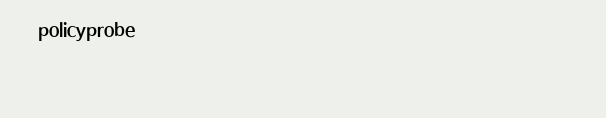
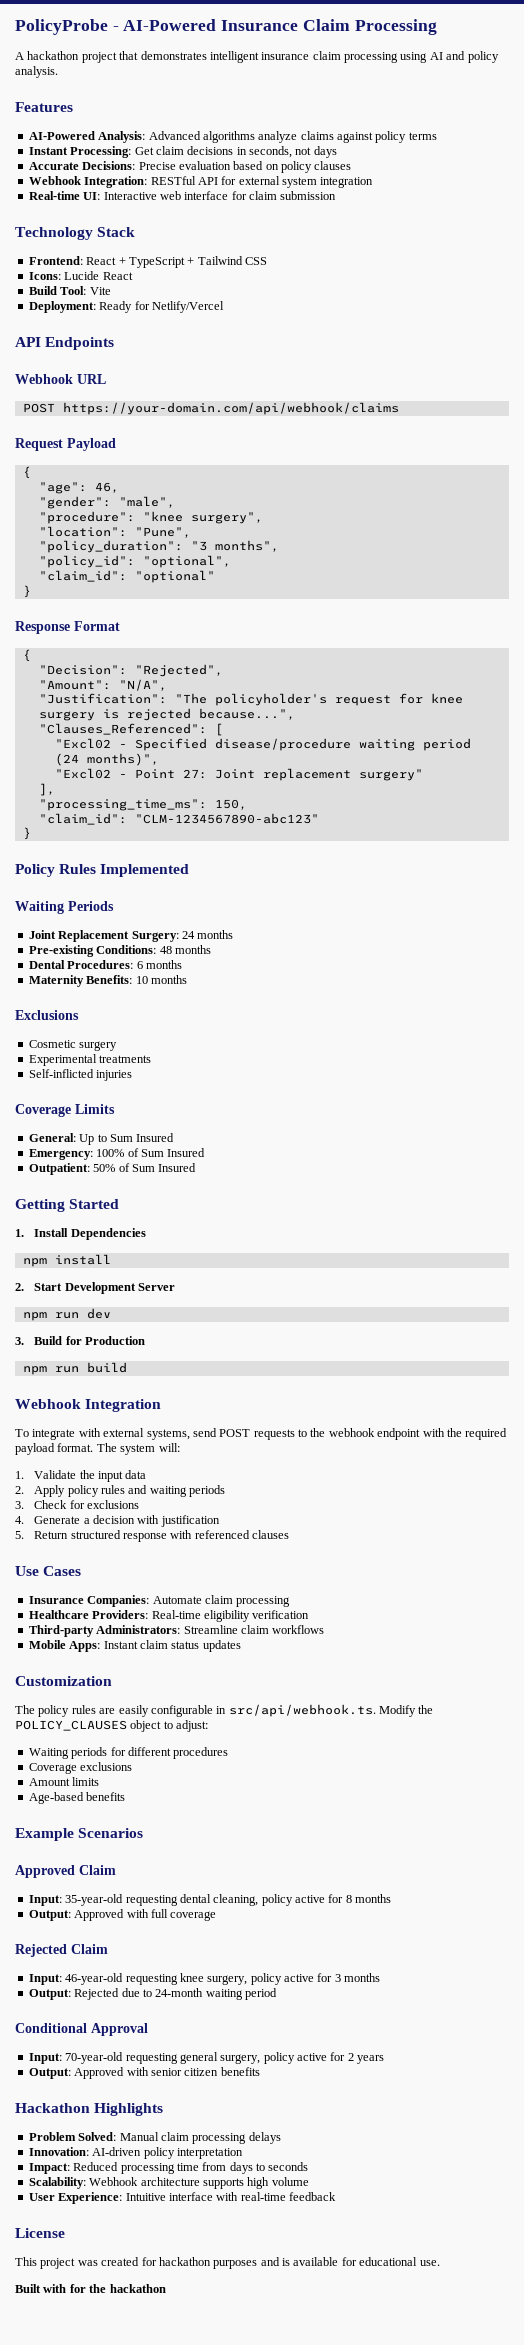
[38,22,135,42] policyprobe -> [15,19,437,35] [15,51,499,63] [15,66,58,78] [15,102,73,112] [28,131,437,143] [28,146,337,158] [28,161,352,173] [28,176,374,188] [28,191,337,200] [15,227,136,240] [28,256,267,268] [28,271,133,280] [28,286,111,295] [28,301,224,313] [15,337,115,350] [15,374,106,384] [22,402,399,415] [15,438,116,451] [22,466,31,479] [38,482,119,494] [38,496,175,509] [38,511,263,524] [38,526,191,538] [38,540,279,553] [38,555,231,568] [38,570,215,583] [22,585,31,598] [15,621,120,634] [22,649,31,662] [38,664,223,677] [38,679,167,691] [38,693,463,706] [38,708,295,721] [38,723,223,736] [54,738,471,751] [54,753,159,766] [54,768,423,781] [38,783,55,796] [38,799,247,811] [38,813,319,825] [22,827,31,840] [15,864,190,877] [15,901,114,914] [28,930,234,942] [28,945,211,957] [28,960,182,969] [28,975,187,987] [15,1010,79,1020] [28,1040,118,1051] [28,1054,152,1066] [28,1069,133,1081] [15,1104,115,1117] [28,1133,175,1145] [28,1148,206,1160] [28,1163,197,1175] [15,1199,120,1212] [15,1228,146,1240] [22,1254,111,1267] [15,1282,175,1294] [22,1308,111,1321] [15,1336,145,1345] [22,1362,127,1375] [15,1399,162,1412] [15,1428,508,1440] [15,1443,180,1455] [15,1470,147,1482] [15,1485,225,1497] [15,1500,139,1509] [15,1515,220,1527] [15,1530,289,1542] [15,1566,82,1576] [28,1595,291,1607] [28,1610,310,1622] [28,1625,325,1637] [28,1640,241,1652] [15,1676,112,1686] [15,1704,434,1717] [15,1720,209,1732] [28,1747,229,1759] [28,1762,133,1774] [28,1777,100,1786] [28,1792,126,1804] [15,1828,144,1841] [15,1865,116,1878] [28,1894,392,1906] [28,1909,217,1921] [15,1944,108,1957] [28,1973,381,1985] [28,1988,277,2000] [15,2023,148,2036] [28,2052,385,2064] [28,2067,260,2079] [15,2103,164,2116] [28,2132,281,2144] [28,2147,243,2159] [28,2162,309,2174] [28,2177,309,2189] [28,2192,336,2204] [15,2228,65,2238] [15,2257,440,2269] [15,2284,166,2293] PolicyProbe - AI-Powered Insurance Claim Processing // A hackathon project that demonstrates intelligent insurance claim processing using AI and policy analysis. // Features // AI-Powered Analysis: Advanced algorithms analyze claims against policy terms // Instant Processing: Get claim decisions in seconds, not days // Accurate Decisions: Precise evaluation based on policy clauses // Webhook Integration: RESTful API for external system integration // Real-time UI: Interactive web interface for claim submission // Technology Stack // Frontend: React + TypeScript + Tailwind CSS // Icons: Lucide React // Build Tool: Vite // Deployment: Ready for Netlify/Vercel // API Endpoints // Webhook URL // POST https://your-domain.com/api/webhook/claims // Request Payload // { // "age": 46, // "gender": "male", // "procedure": "knee surgery", // "location": "Pune", // "policy_duration": "3 months", // "policy_id": "optional", // "claim_id": "optional" // } // Response Format // { // "Decision": "Rejected", // "Amount": "N/A", // "Justification": "The policyholder's request for knee surgery is rejected because...", // "Clauses_Referenced": [ // "Excl02 - Specified disease/procedure waiting period (24 months)", // "Excl02 - Point 27: Joint replacement surgery" // ], // "processing_time_ms": 150, // "claim_id": "CLM-1234567890-abc123" // } // Policy Rules Implemented // Waiting Periods // Joint Replacement Surgery: 24 months // Pre-existing Conditions: 48 months // Dental Procedures: 6 months // Maternity Benefits: 10 months // Exclusions // Cosmetic surgery // Experimental treatments // Self-inflicted injuries // Coverage Limits // General: Up to Sum Insured // Emergency: 100% of Sum Insured // Outpatient: 50% of Sum Insured // Getting Started // 1. Install Dependencies // npm install // 2. Start Development Server // npm run dev // 3. Build for Production // npm run build // Webhook Integration // To integrate with external systems, send POST requests to the webhook endpoint with the required payload format. The system will: // 1. Validate the input data // 2. Apply policy rules and waiting periods // 3. Check for exclusions // 4. Generate a decision with justification // 5. Return structured response with referenced clauses // Use Cases // Insurance Companies: Automate claim processing // Healthcare Providers: Real-time eligibility verification // Third-party Administrators: Streamline claim workflows // Mobile Apps: Instant claim status updates // Customization // The policy rules are easily configurable in src/api/webhook.ts. Modify the POLICY_CLAUSES object to adjust: // Waiting periods for different procedures // Coverage exclusions // Amount limits // Age-based benefits // Example Scenarios // Approved Claim // Input: 35-year-old requesting dental cleaning, policy active for 8 months // Output: Approved with full coverage // Rejected Claim // Input: 46-year-old requesting knee surgery, policy active for 3 months // Output: Rejected due to 24-month waiting period // Conditional Approval // Input: 70-year-old requesting general surgery, policy active for 2 years // Output: Approved with senior citizen benefits // Hackathon Highlights // Problem Solved: Manual claim processing delays // Innovation: AI-driven policy interpretation // Impact: Reduced processing time from days to seconds // Scalability: Webhook architecture supports high volume // User Experience: Intuitive interface with real-time feedback // License // This project was created for hackathon purposes and is available for educational use. // Built with for the hackathon

